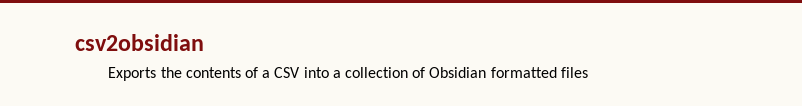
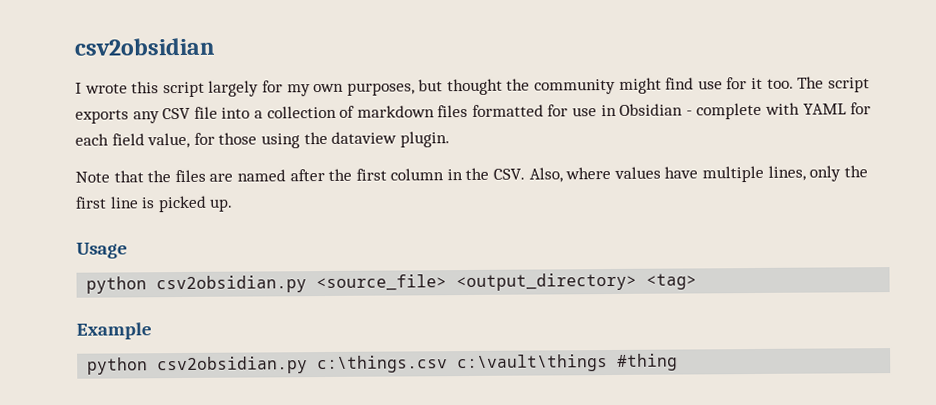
[108,67,588,81] Exports the contents of a CSV into a collection of Obsidian formatted files -> [75,76,870,98] [75,102,872,124] [75,131,450,149] [75,165,868,183] [75,195,234,213] [76,242,128,259] [86,272,698,294] [76,322,152,340] [87,353,679,375] I wrote this script largely for my own purposes, but thought the community might find use for it too. The script exports any CSV file into a collection of markdown files formatted for use in Obsidian - complete with YAML for each field value, for those using the dataview plugin. // Note that the files are named after the first column in the CSV. Also, where values have multiple lines, only the first line is picked up. // Usage // python csv2obsidian.py <source_file> <output_directory> <tag> // Example // python csv2obsidian.py c:\things.csv c:\vault\things #thing

